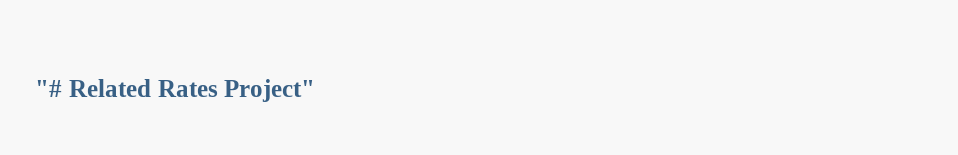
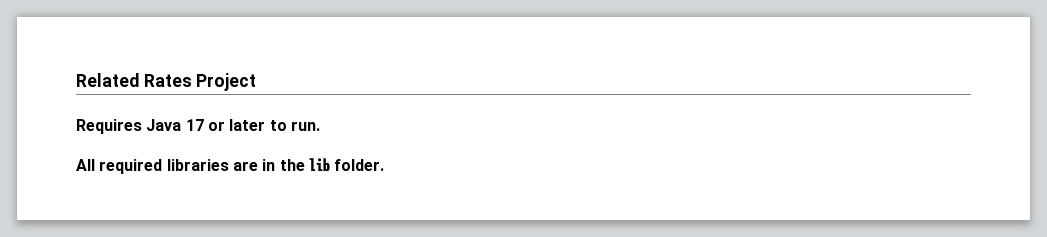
[35,80,62,97] "# -> (76, 80) none
[224,79,316,102] Project" -> [196,73,257,91] [76,119,320,134] [76,158,385,174] Project // Requires Java 17 or later to run. // All required libraries are in the lib folder.

